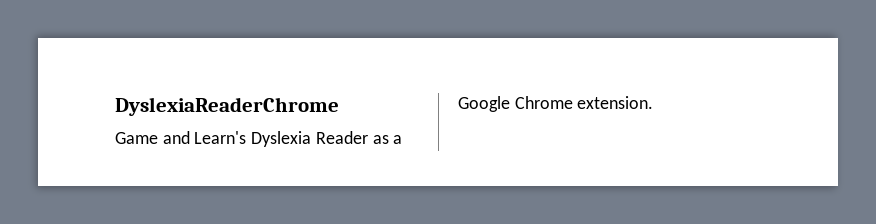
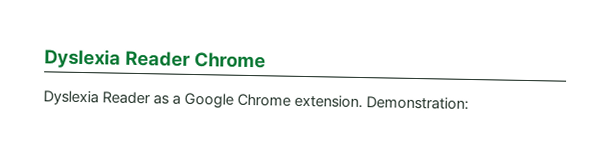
[115,97,339,116] [115,131,247,144] DyslexiaReaderChrome // Game and Learn's -> [44,48,267,69] Dyslexia Reader Chrome //
(654, 102) none -> [366,96,470,110] Demonstration:

